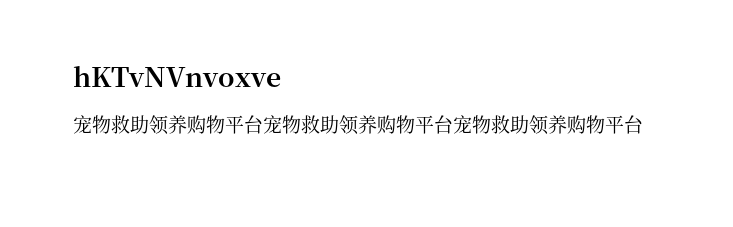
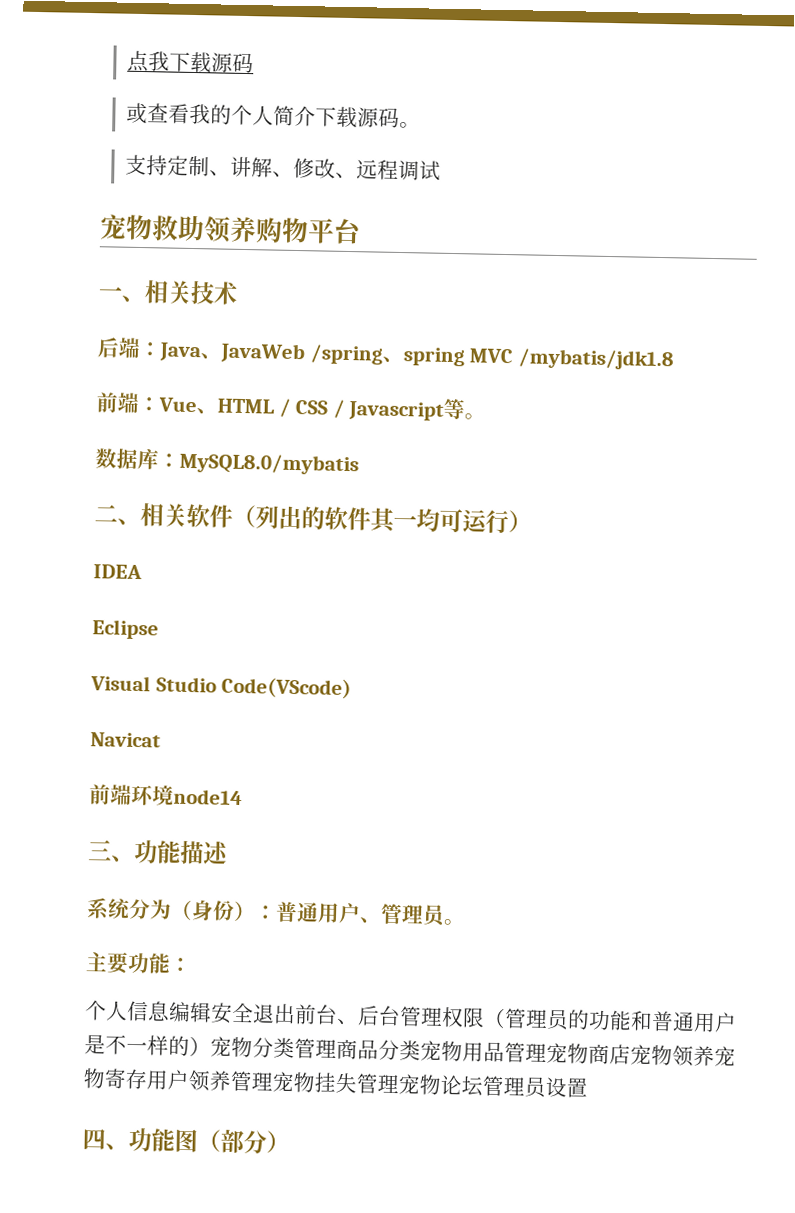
[73,65,281,87] [73,115,643,135] hKTvNVnvoxve // 宠物救助领养购物平台宠物救助领养购物平台宠物救助领养购物平台 -> [127,50,255,74] [126,102,422,129] [125,154,442,181] [99,214,362,245] [98,280,238,305] [97,337,674,371] [96,392,487,421] [95,447,359,476] [94,503,532,535] [93,564,142,580] [92,619,159,640] [90,675,353,700] [90,732,161,748] [89,784,243,806] [88,839,229,865] [86,897,466,928] [85,952,192,974] [85,1000,737,1033] [84,1034,736,1067] [83,1068,588,1098] [82,1127,290,1155] 点我下载源码 // 或查看我的个人简介下载源码。 // 支持定制、讲解、修改、远程调试 // 宠物救助领养购物平台 // 一、相关技术 // 后端：Java、JavaWeb /spring、spring MVC /mybatis/jdk1.8 // 前端：Vue、HTML / CSS / Javascript等。 // 数据库：MySQL8.0/mybatis // 二、相关软件（列出的软件其一均可运行） // IDEA // Eclipse // Visual Studio Code(VScode) // Navicat // 前端环境node14 // 三、功能描述 // 系统分为（身份）：普通用户、管理员。 // 主要功能： // 个人信息编辑安全退出前台、后台管理权限（管理员的功能和普通用户是不一样的）宠物分类管理商品分类宠物用品管理宠物商店宠物领养宠物寄存用户领养管理宠物挂失管理宠物论坛管理员设置 // 四、功能图（部分）

